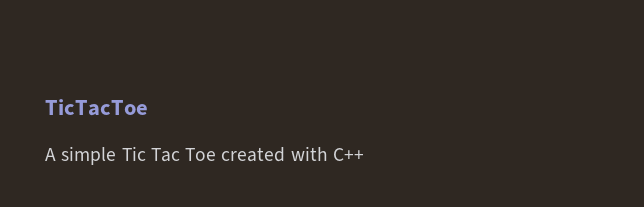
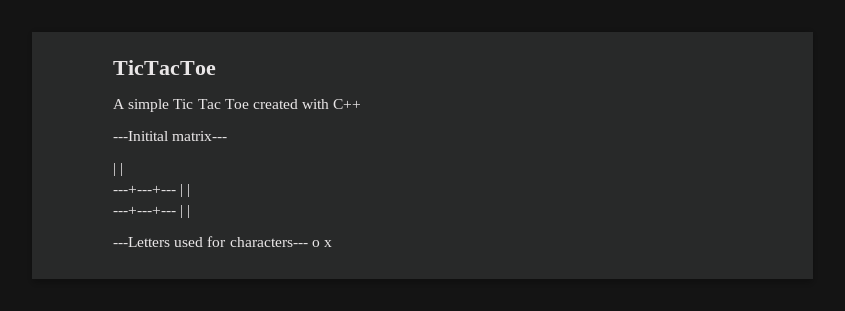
(364, 154) none -> [113,131,228,141] [113,163,124,176] [113,184,191,197] [113,205,191,218] [113,236,332,247] // ---Initital matrix--- // | | // ---+---+--- | | // ---+---+--- | | // ---Letters used for characters--- o x

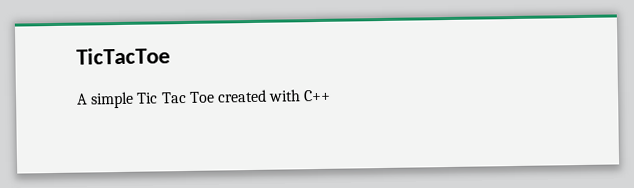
[113,131,228,141] [113,163,124,176] [113,184,191,197] [113,205,191,218] [113,236,332,247] // ---Initital matrix--- // | | // ---+---+--- | | // ---+---+--- | | // ---Letters used for characters--- o x -> (332, 95) none

